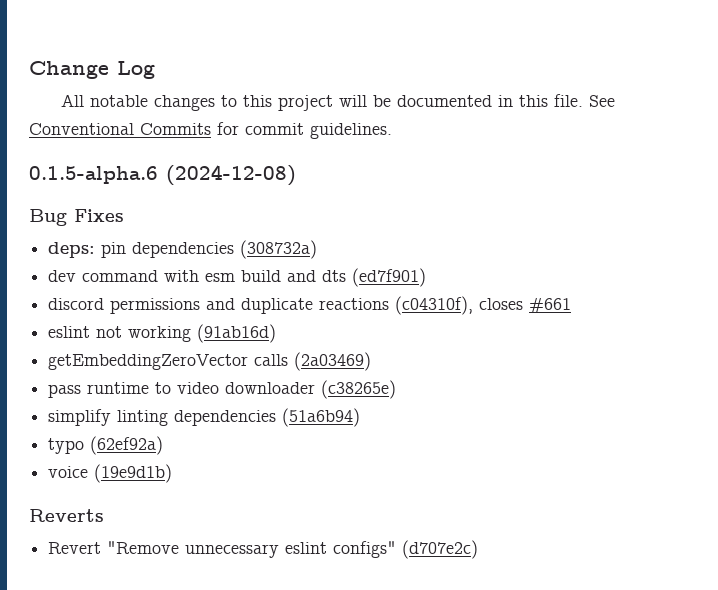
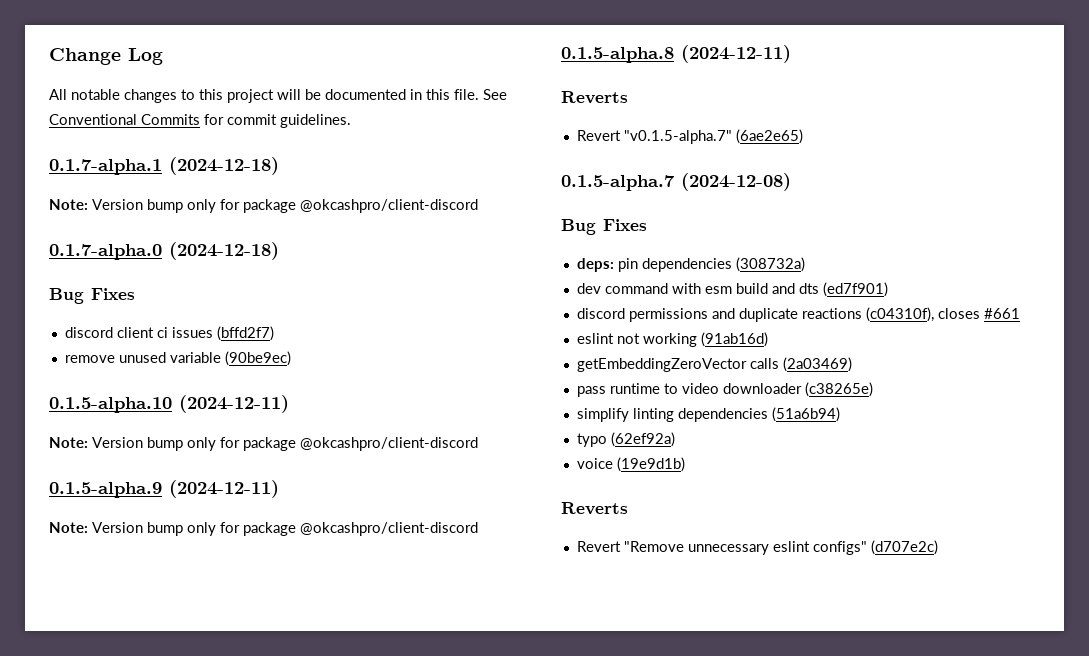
[29,166,158,184] 0.1.5-alpha.6 -> [49,157,279,175] [49,199,478,213] [49,242,279,260] [49,288,135,304] [64,326,274,341] [64,351,291,366] [49,395,289,413] [49,437,478,451] [49,480,279,498] [49,522,478,536] [561,45,791,63] [561,91,628,104] [576,129,803,144] [561,175,675,191] 0.1.7-alpha.1 (2024-12-18) // Note: Version bump only for package @okcashpro/client-discord // 0.1.7-alpha.0 (2024-12-18) // Bug Fixes // discord client ci issues (bffd2f7) // remove unused variable (90be9ec) // 0.1.5-alpha.10 (2024-12-11) // Note: Version bump only for package @okcashpro/client-discord // 0.1.5-alpha.9 (2024-12-11) // Note: Version bump only for package @okcashpro/client-discord // 0.1.5-alpha.8 (2024-12-11) // Reverts // Revert "v0.1.5-alpha.7" (6ae2e65) // 0.1.5-alpha.7

